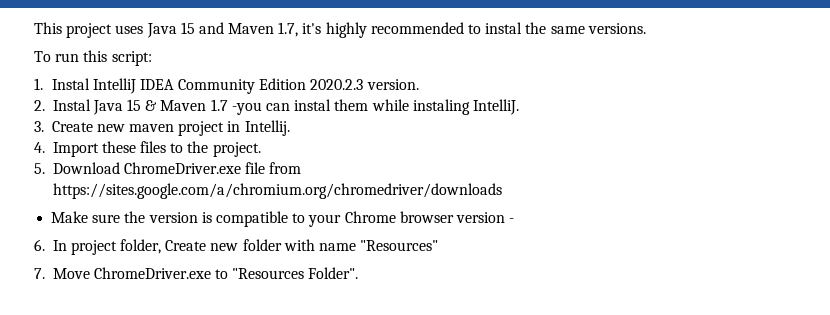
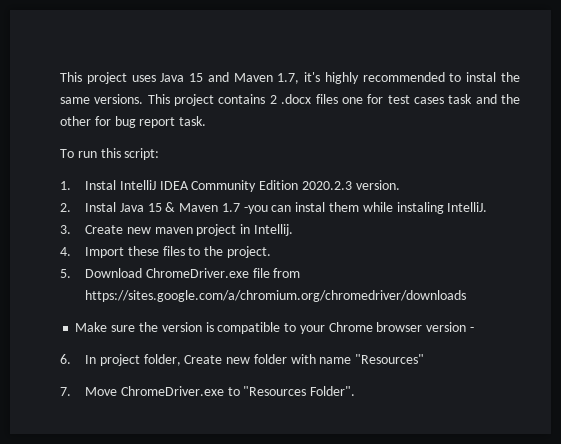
(646, 28) none -> [147,94,520,106] [60,116,207,128] This project contains 2 .docx files one for test cases task and the other for bug report task.

